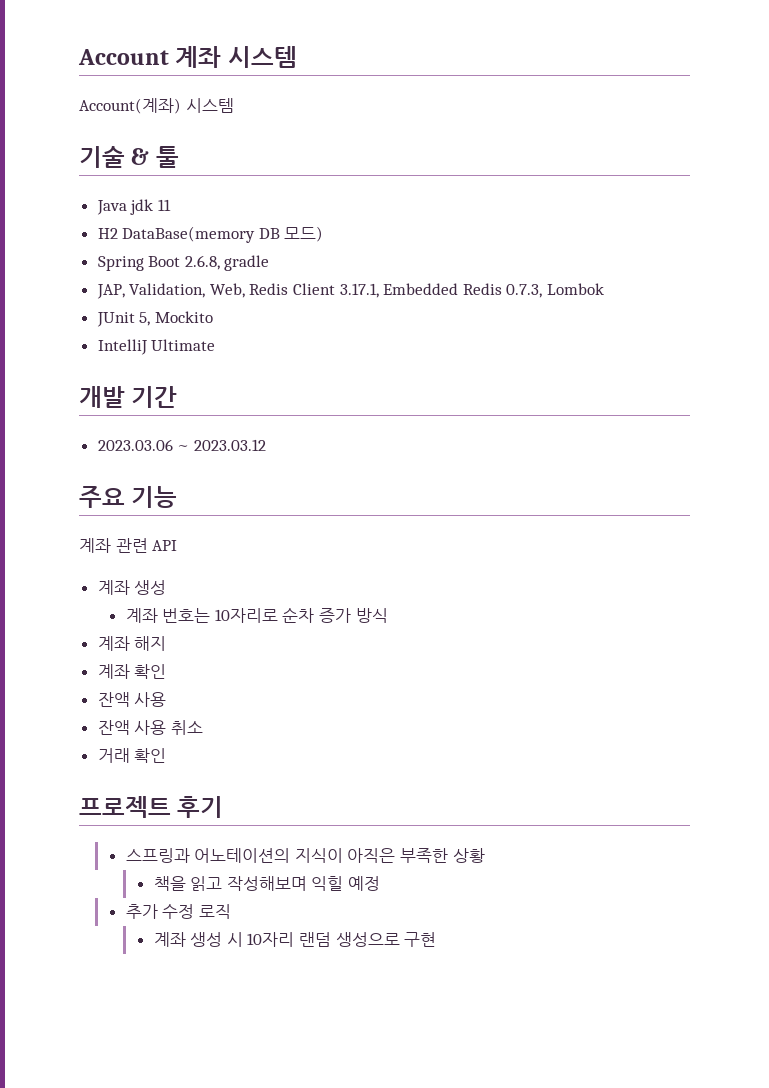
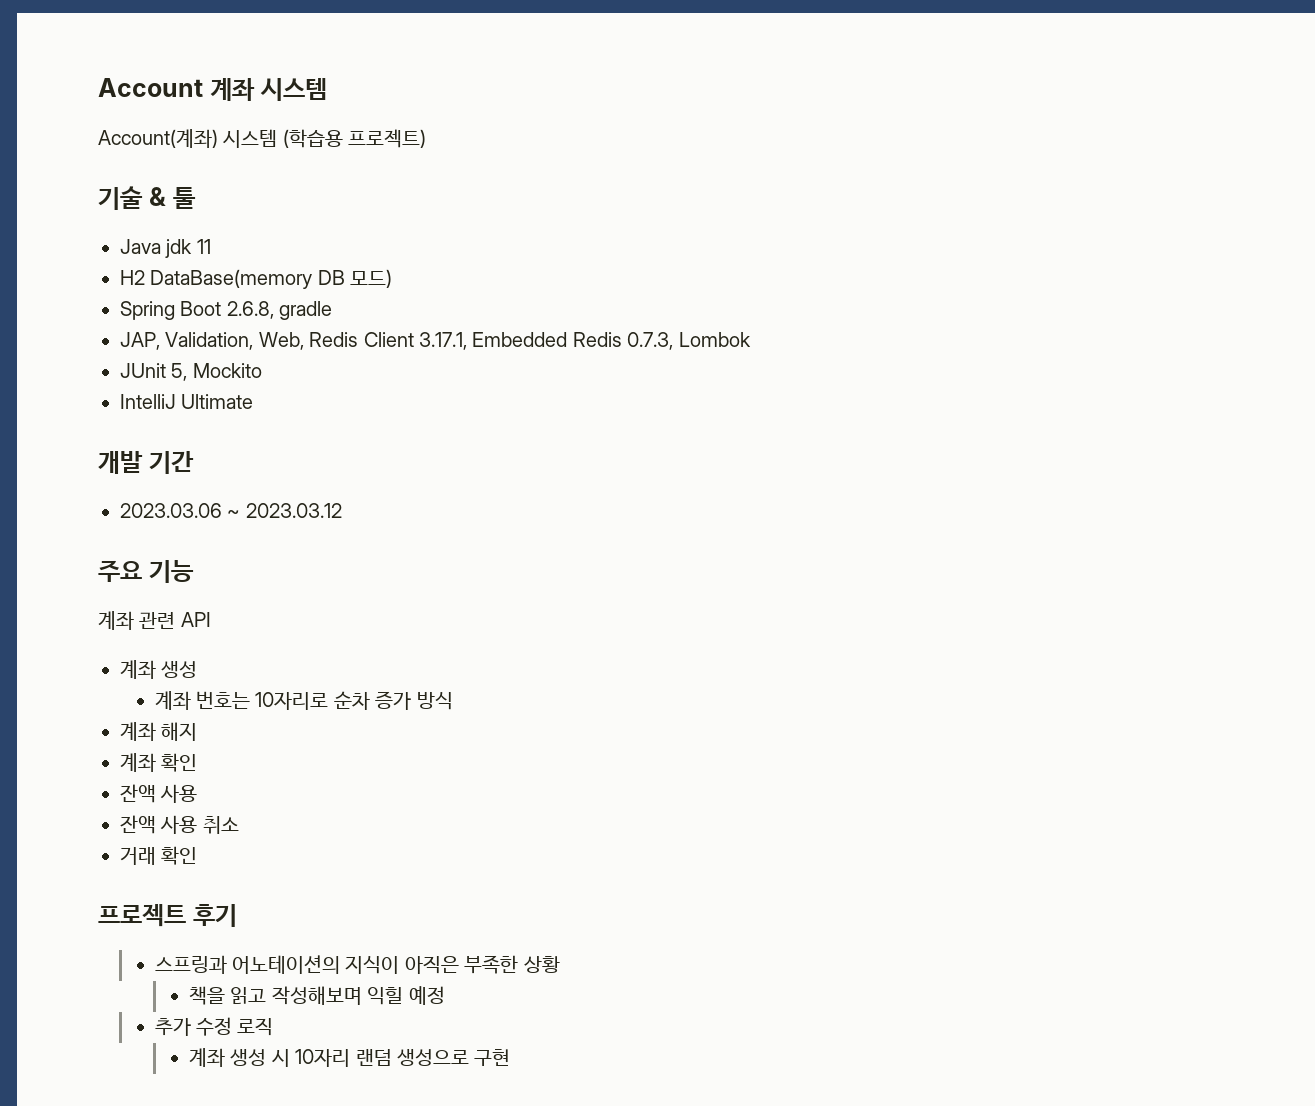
(234, 105) none -> [282,129,427,148] (학습용 프로젝트)

